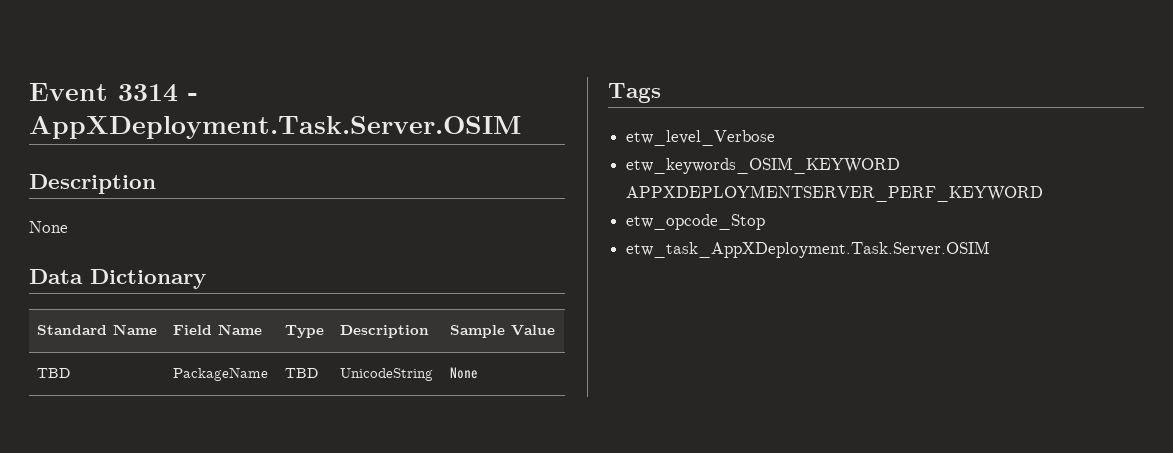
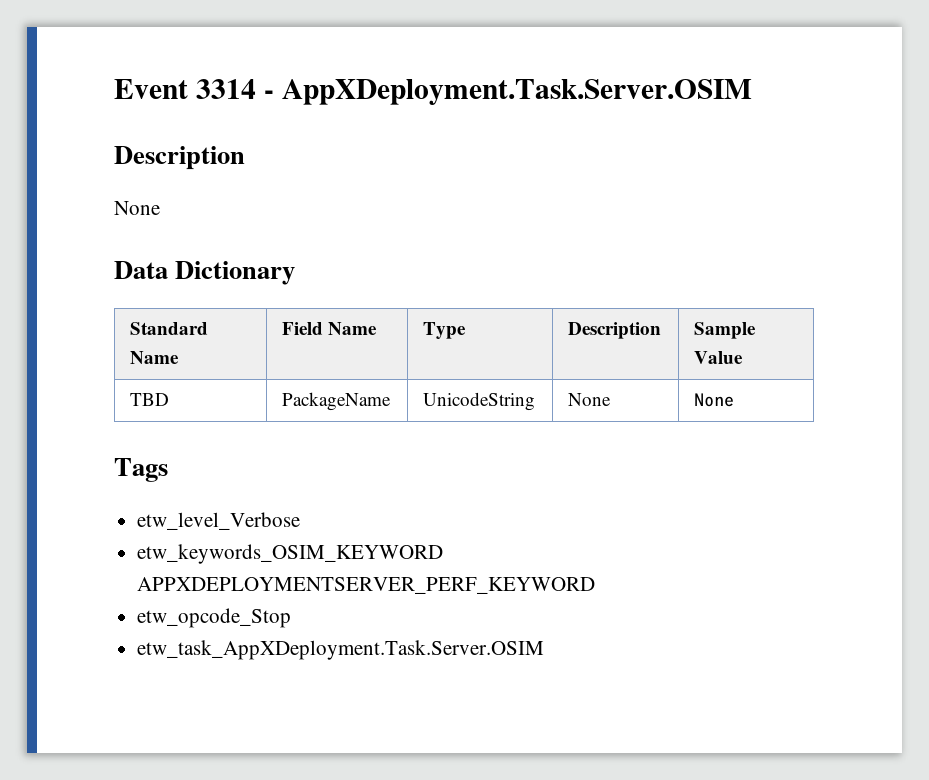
[284,368,318,378] [339,368,433,381] TBD | UnicodeString -> [422,392,535,411] [567,393,611,406] UnicodeString | None

